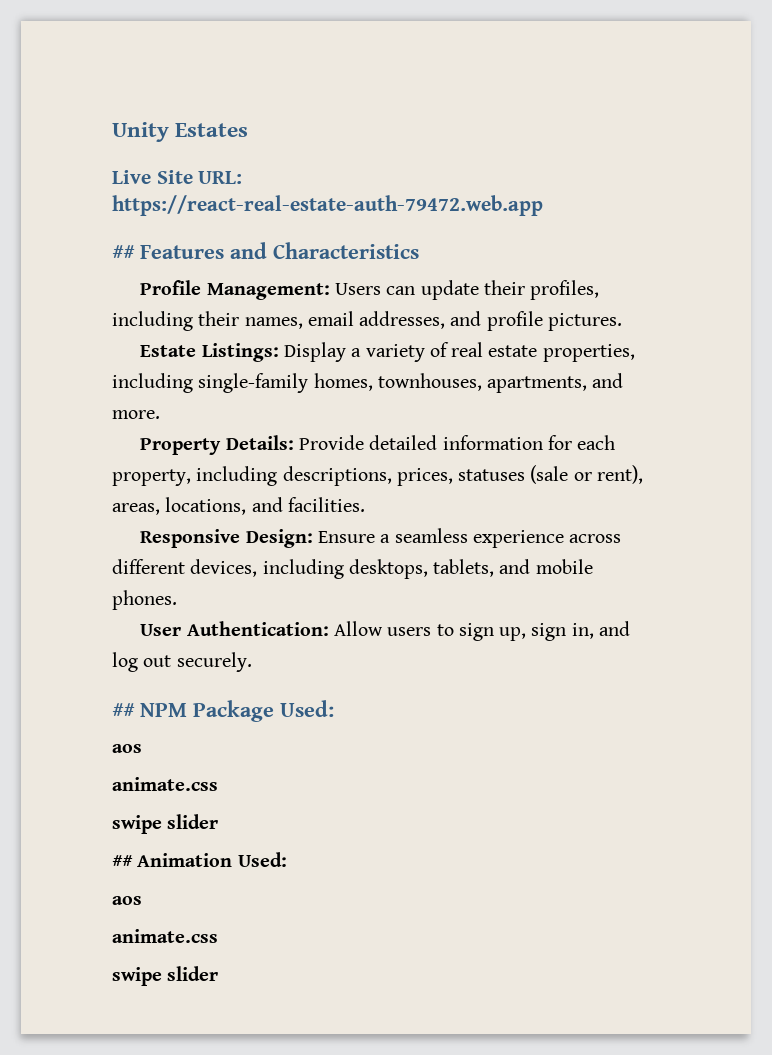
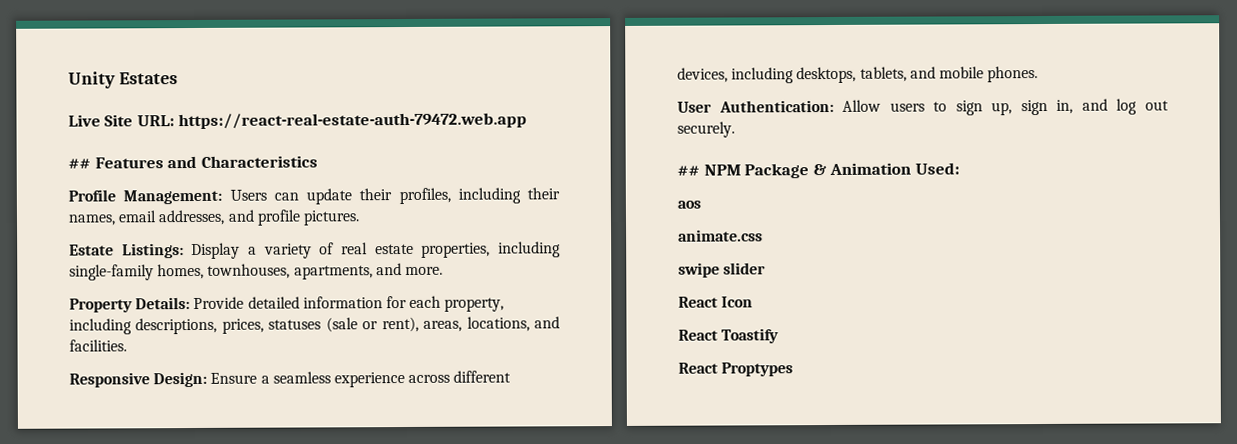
(274, 711) none -> [812,162,912,176] & Animation
[112,852,287,867] [112,896,142,905] [112,929,218,943] [112,966,219,986] ## Animation Used: // aos // animate.css // swipe slider -> [678,296,754,308] [678,328,780,344] [678,362,794,377] React Icon // React Toastify // React Proptypes

